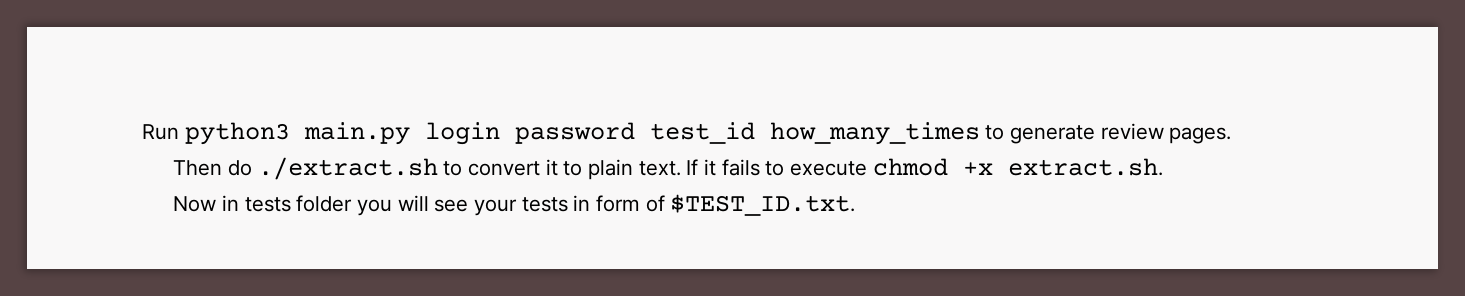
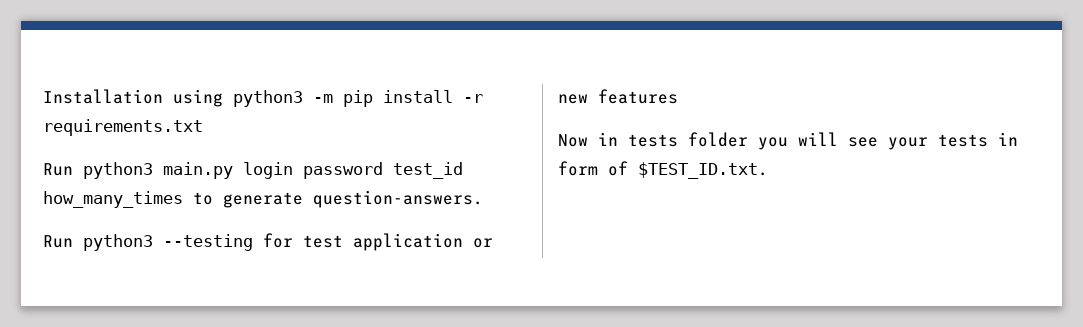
(142, 132) none -> [43,89,483,107] [43,119,203,136] Installation using python3 -m pip install -r requirements.txt //
[1100,123,1232,144] [173,157,1163,180] review pages. // Then do ./extract.sh to convert it to plain text. If it fails to execute chmod +x extract.sh. -> [313,190,483,208] [43,233,493,251] [558,89,678,104] question-answers. // Run python3 --testing for test application or new features

